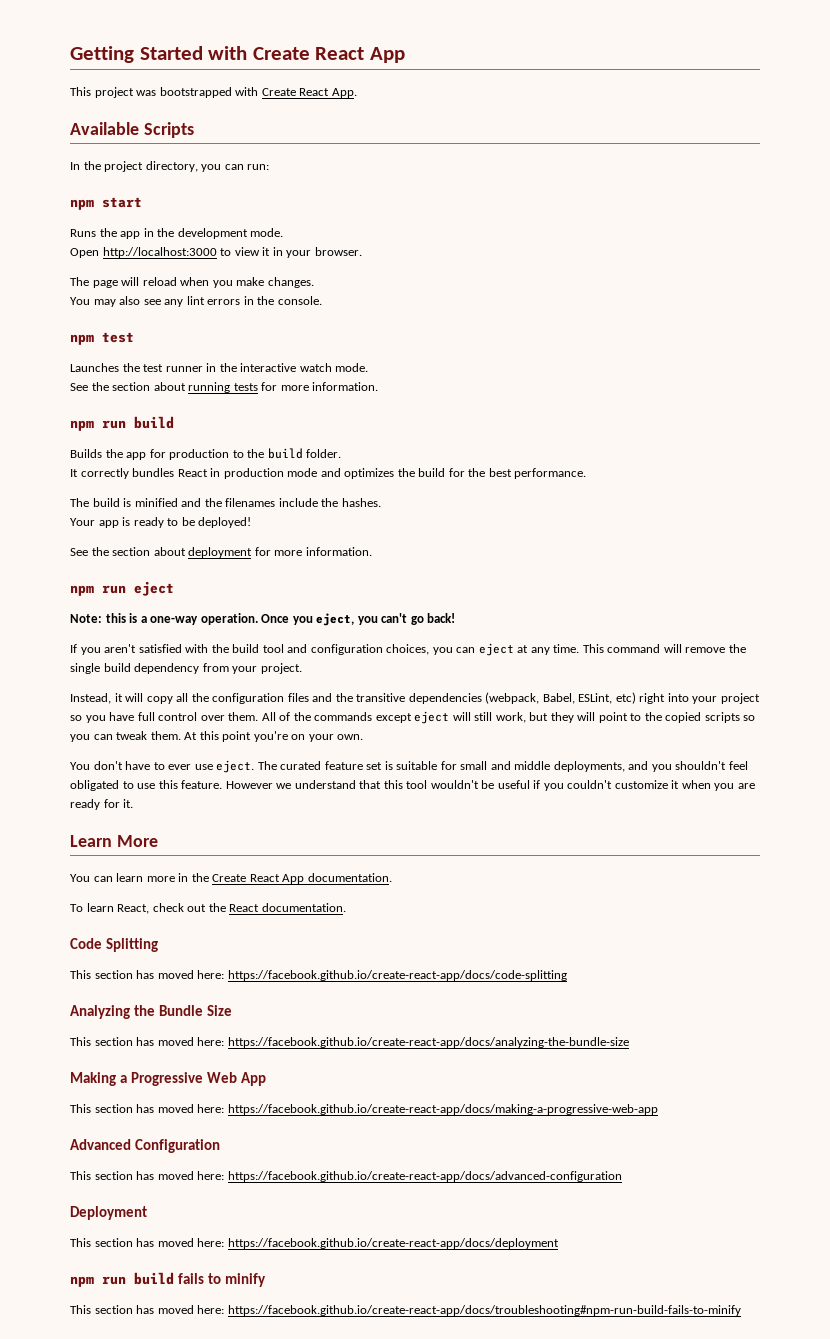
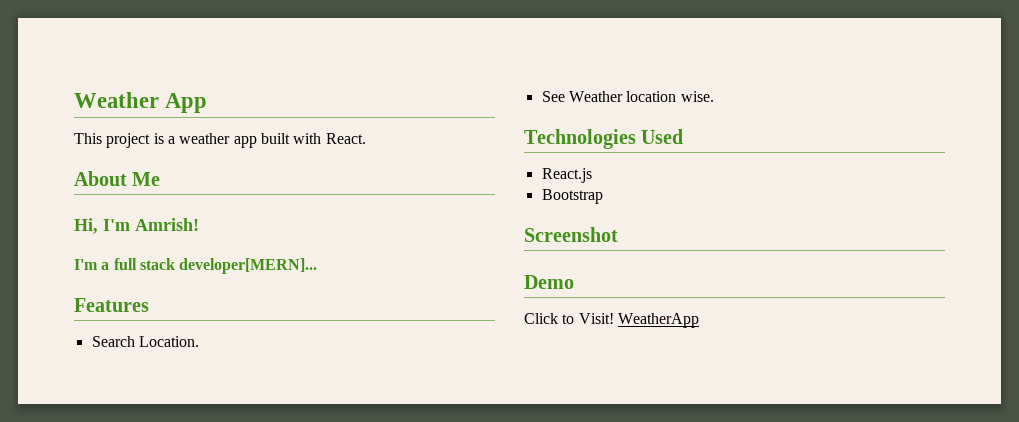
[70,46,405,63] [70,87,357,98] [70,122,194,138] [70,161,270,172] [70,197,142,210] [70,228,284,239] [70,247,362,258] [70,277,314,288] [70,296,322,307] [70,332,134,345] [70,363,369,372] [70,382,379,393] [70,416,174,431] [70,448,342,460] [70,468,587,479] [70,498,381,507] [70,517,252,528] [70,547,372,558] [70,581,174,596] [70,613,456,626] [70,643,746,656] [70,663,302,674] [70,692,760,704] [70,711,756,724] [70,731,364,742] [70,760,748,773] [70,780,755,791] [70,799,134,810] [70,835,158,847] [70,873,392,884] [70,903,346,914] [70,938,159,952] [70,970,567,981] [70,1005,233,1019] [70,1037,629,1048] [70,1072,267,1086] [70,1104,658,1115] [70,1139,221,1153] [70,1171,622,1182] [70,1206,147,1220] [70,1238,559,1249] [70,1272,267,1287] [70,1305,741,1316] Getting Started with Create React App // This project was bootstrapped with Create React App. // Available Scripts // In the project directory, you can run: // npm start // Runs the app in the development mode. // Open http://localhost:3000 to view it in your browser. // The page will reload when you make changes. // You may also see any lint errors in the console. // npm test // Launches the test runner in the interactive watch mode. // See the section about running tests for more information. // npm run build // Builds the app for production to the build folder. // It correctly bundles React in production mode and optimizes the build for the best performance. // The build is minified and the filenames include the hashes. // Your app is ready to be deployed! // See the section about deployment for more information. // npm run eject // Note: this is a one-way operation. Once you eject, you can't go back! // If you aren't satisfied with the build tool and configuration choices, you can eject at any time. This command will remove the single build dependency from your project. // Instead, it will copy all the configuration files and the transitive dependencies (webpack, Babel, ESLint, etc) right into your project so you have full control over them. All of the commands except eject will still work, but they will point to the copied scripts so you can tweak them. At this point you're on your own. // You don't have to ever use eject. The curated feature set is suitable for small and middle deployments, and you shouldn't feel obligated to use this feature. However we understand that this tool wouldn't be useful if you couldn't customize it when you are ready for it. // Learn More // You can learn more in the Create React App documentation. // To learn React, check out the React documentation. // Code Splitting // This section has moved here: https://facebook.github.io/create-react-app/docs/code-splitting // Analyzing the Bundle Size // This section has moved here: https://facebook.github.io/create-react-app/docs/analyzing-the-bundle-size // Making a Progressive Web App // This section has moved here: https://facebook.github.io/create-react-app/docs/making-a-progressive-web-app // Advanced Configuration // This section has moved here: https://facebook.github.io/create-react-app/docs/advanced-configuration // Deployment // This section has moved here: https://facebook.github.io/create-react-app/docs/deployment // npm run build fails to minify // This section has moved here: https://facebook.github.io/create-react-app/docs/troubleshooting#npm-run-build-fails-to-minify -> [74,92,208,113] [74,133,366,148] [74,171,161,186] [74,218,199,234] [74,258,318,274] [74,298,149,312] [91,336,199,347] [541,91,714,102] [524,129,684,149] [541,168,592,183] [541,189,603,204] [524,227,618,242] [524,275,574,289] [524,313,699,328] Weather App // This project is a weather app built with React. // About Me // Hi, I'm Amrish! // I'm a full stack developer[MERN]... // Features // Search Location. // See Weather location wise. // Technologies Used // React.js // Bootstrap // Screenshot // Demo // Click to Visit! WeatherApp

